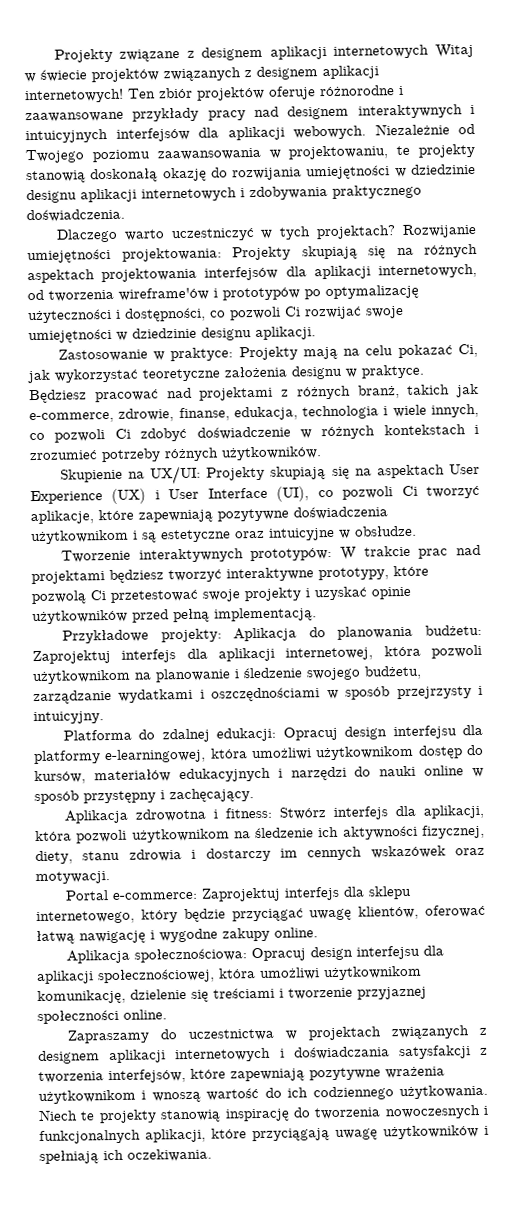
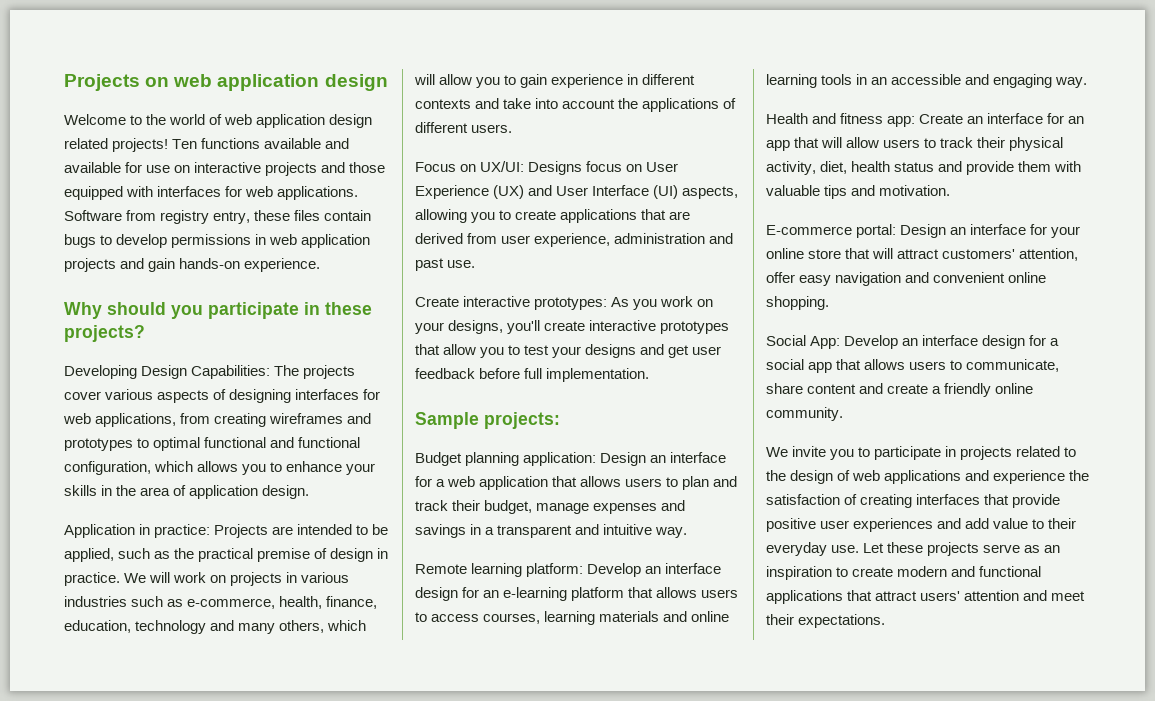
[53,43,475,63] [24,65,379,83] [24,85,404,104] [25,104,475,123] [25,123,475,144] [25,143,475,164] [26,163,476,184] [26,184,422,204] [26,208,125,223] [55,223,477,243] [27,243,478,264] [27,263,477,284] [27,284,419,302] [27,305,404,324] [28,326,316,344] [57,343,479,362] [27,364,424,384] [29,383,479,404] [29,403,479,424] [29,424,479,443] [29,446,322,463] [59,464,445,485] Projekty związane z designem aplikacji internetowych Witaj w świecie projektów związanych z designem aplikacji internetowych! Ten zbiór projektów oferuje różnorodne i zaawansowane przykłady pracy nad designem interaktywnych i intuicyjnych interfejsów dla aplikacji webowych. Niezależnie od Twojego poziomu zaawansowania w projektowaniu, te projekty stanowią doskonałą okazję do rozwijania umiejętności w dziedzinie designu aplikacji internetowych i zdobywania praktycznego doświadczenia. // Dlaczego warto uczestniczyć w tych projektach? Rozwijanie umiejętności projektowania: Projekty skupiają się na różnych aspektach projektowania interfejsów dla aplikacji internetowych, od tworzenia wireframe'ów i prototypów po optymalizację użyteczności i dostępności, co pozwoli Ci rozwijać swoje umiejętności w dziedzinie designu aplikacji. // Zastosowanie w praktyce: Projekty mają na celu pokazać Ci, jak wykorzystać teoretyczne założenia designu w praktyce. Będziesz pracować nad projektami z różnych branż, takich jak e-commerce, zdrowie, finanse, edukacja, technologia i wiele innych, co pozwoli Ci zdobyć doświadczenie w różnych kontekstach i zrozumieć potrzeby różnych użytkowników. // Skupienie na UX/UI: Projekty skupiają się na aspektach -> [64,74,388,91] [64,114,373,128] [64,138,350,152] [64,162,386,176] [64,186,359,200] [64,210,372,224] [64,234,371,248] [64,258,321,272] [64,302,372,319] [64,325,145,342] [64,365,356,379] [64,389,381,403] [63,413,372,427] [64,437,361,451] [64,461,376,475] [64,485,310,499] [64,524,389,538] [64,548,389,562] [64,572,350,586] [64,596,378,609] [64,620,367,634] [414,74,696,88] [415,98,737,112] [415,122,513,133] [415,161,643,175] Projects on web application design // Welcome to the world of web application design related projects! Ten functions available and available for use on interactive projects and those equipped with interfaces for web applications. Software from registry entry, these files contain bugs to develop permissions in web application projects and gain hands-on experience. // Why should you participate in these projects? // Developing Design Capabilities: The projects cover various aspects of designing interfaces for web applications, from creating wireframes and prototypes to optimal functional and functional configuration, which allows you to enhance your skills in the area of application design. // Application in practice: Projects are intended to be applied, such as the practical premise of design in practice. We will work on projects in various industries such as e-commerce, health, finance, education, technology and many others, which will allow you to gain experience in different contexts and take into account the applications of different users. // Focus on UX/UI: Designs focus on
[154,490,160,500] i -> [528,185,553,196] and
[276,485,481,502] [30,506,388,525] [30,525,417,545] [60,544,482,563] [31,565,429,585] [31,586,411,605] [32,607,317,625] [61,624,483,644] [32,644,482,665] [32,665,422,685] [33,685,484,705] [33,711,104,725] [62,724,483,743] [33,744,484,765] [34,765,484,785] [34,788,254,805] [63,804,484,824] [35,824,485,844] [35,845,485,865] [35,871,110,885] [64,885,412,902] [36,904,486,925] [36,927,318,945] [65,945,444,964] [36,965,422,985] [37,986,427,1005] [37,1009,167,1025] [66,1025,488,1044] [38,1045,488,1065] [38,1066,445,1084] [38,1084,488,1105] [38,1105,488,1124] [39,1125,489,1145] [39,1148,212,1165] (UI), co pozwoli Ci tworzyć aplikacje, które zapewniają pozytywne doświadczenia użytkownikom i są estetyczne oraz intuicyjne w obsłudze. // Tworzenie interaktywnych prototypów: W trakcie prac nad projektami będziesz tworzyć interaktywne prototypy, które pozwolą Ci przetestować swoje projekty i uzyskać opinie użytkowników przed pełną implementacją. // Przykładowe projekty: Aplikacja do planowania budżetu: Zaprojektuj interfejs dla aplikacji internetowej, która pozwoli użytkownikom na planowanie i śledzenie swojego budżetu, zarządzanie wydatkami i oszczędnościami w sposób przejrzysty i intuicyjny. // Platforma do zdalnej edukacji: Opracuj design interfejsu dla platformy e-learningowej, która umożliwi użytkownikom dostęp do kursów, materiałów edukacyjnych i narzędzi do nauki online w sposób przystępny i zachęcający. // Aplikacja zdrowotna i fitness: Stwórz interfejs dla aplikacji, która pozwoli użytkownikom na śledzenie ich aktywności fizycznej, diety, stanu zdrowia i dostarczy im cennych wskazówek oraz motywacji. // Portal e-commerce: Zaprojektuj interfejs dla sklepu internetowego, który będzie przyciągać uwagę klientów, oferować łatwą nawigację i wygodne zakupy online. // Aplikacja społecznościowa: Opracuj design interfejsu dla aplikacji społecznościowej, która umożliwi użytkownikom komunikację, dzielenie się treściami i tworzenie przyjaznej społeczności online. // Zapraszamy do uczestnictwa w projektach związanych z designem aplikacji internetowych i doświadczania satysfakcji z tworzenia interfejsów, które zapewniają pozytywne wrażenia użytkownikom i wnoszą wartość do ich codziennego użytkowania. Niech te projekty stanowią inspirację do tworzenia nowoczesnych i funkcjonalnych aplikacji, które przyciągają uwagę użytkowników i spełniają ich oczekiwania. -> [653,185,739,199] [415,209,691,223] [415,233,734,247] [415,258,476,271] [415,296,714,310] [415,320,730,334] [415,344,722,358] [415,368,650,382] [415,412,560,429] [415,452,727,466] [415,476,738,490] [415,500,686,514] [415,524,688,538] [415,563,722,577] [415,587,739,601] [415,611,730,625] [766,74,1088,88] [766,113,1085,127] [766,137,1064,151] [766,161,1082,175] [766,185,951,199] [766,224,1081,238] [766,248,1079,261] [766,272,1047,286] [766,296,829,310] [766,335,1060,349] [766,359,1060,373] [766,383,1034,397] [766,407,843,421] [766,446,1077,460] [766,470,1090,484] [766,494,1061,508] [766,518,1077,532] [766,542,1061,556] [766,566,1042,580] [766,590,1086,604] [766,614,886,628] (UI) aspects, allowing you to create applications that are derived from user experience, administration and past use. // Create interactive prototypes: As you work on your designs, you'll create interactive prototypes that allow you to test your designs and get user feedback before full implementation. // Sample projects: // Budget planning application: Design an interface for a web application that allows users to plan and track their budget, manage expenses and savings in a transparent and intuitive way. // Remote learning platform: Develop an interface design for an e-learning platform that allows users to access courses, learning materials and online learning tools in an accessible and engaging way. // Health and fitness app: Create an interface for an app that will allow users to track their physical activity, diet, health status and provide them with valuable tips and motivation. // E-commerce portal: Design an interface for your online store that will attract customers' attention, offer easy navigation and convenient online shopping. // Social App: Develop an interface design for a social app that allows users to communicate, share content and create a friendly online community. // We invite you to participate in projects related to the design of web applications and experience the satisfaction of creating interfaces that provide positive user experiences and add value to their everyday use. Let these projects serve as an inspiration to create modern and functional applications that attract users' attention and meet their expectations.

